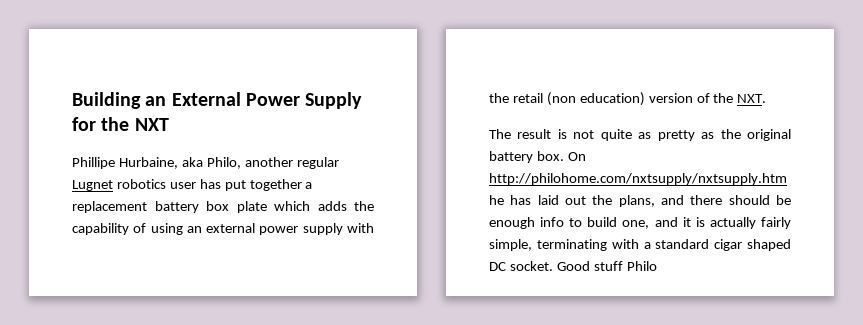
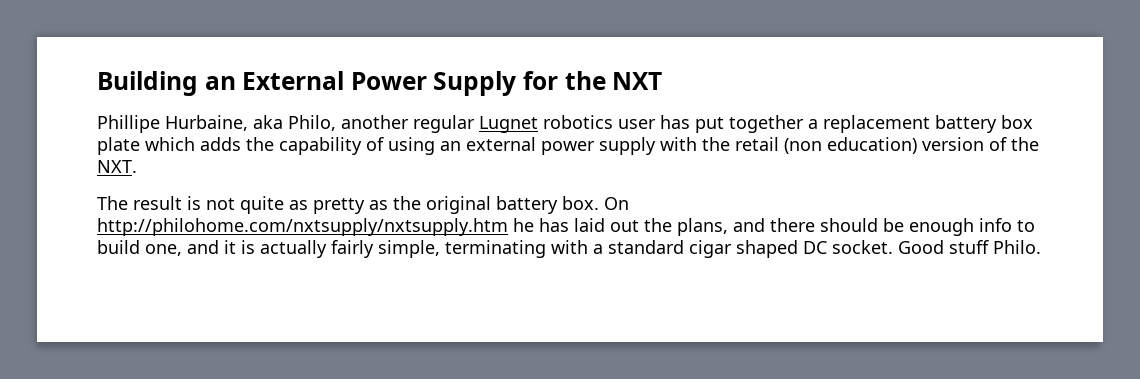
[626,261,657,271] Philo -> [993,240,1041,254] Philo.

